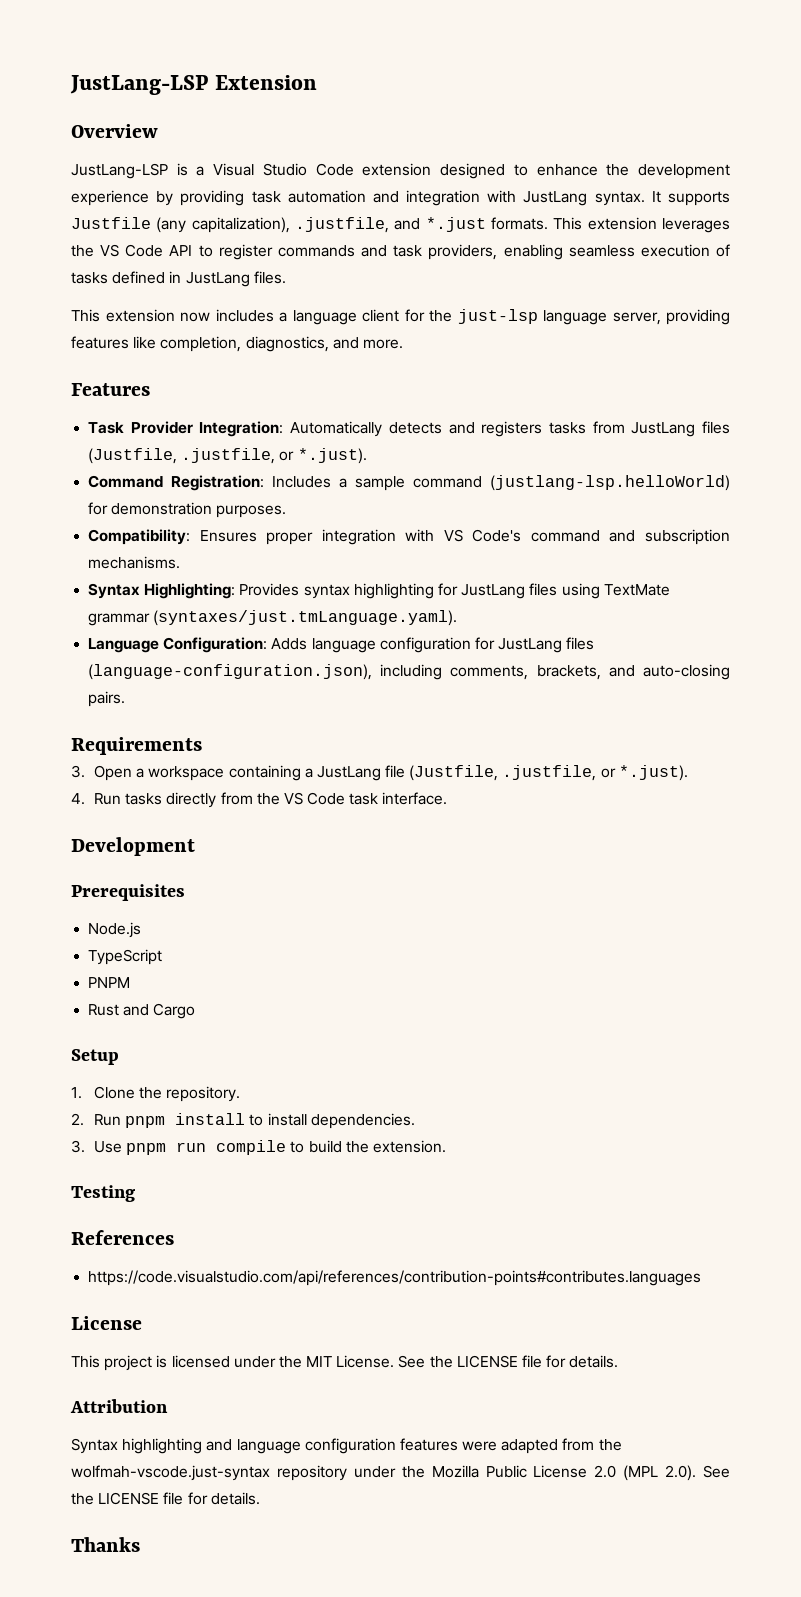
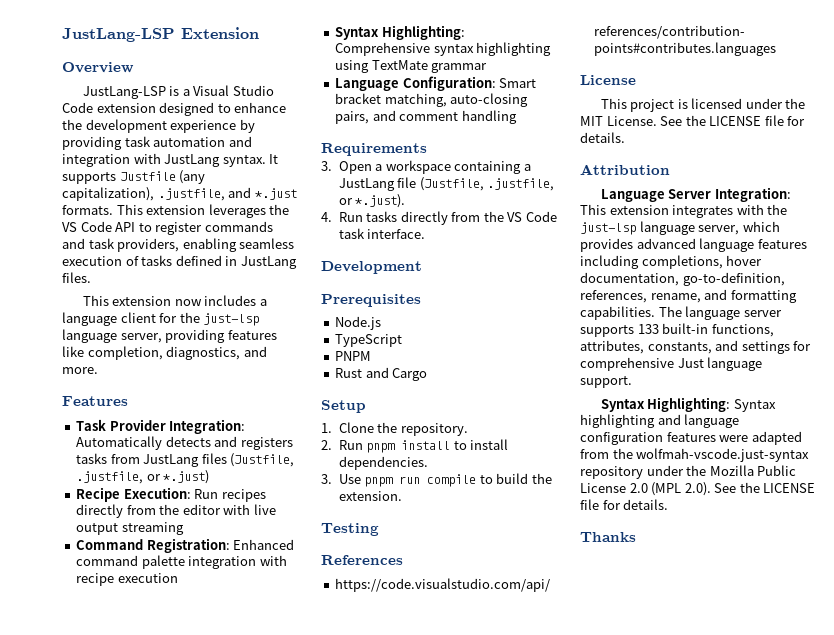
[297,448,367,464] [88,475,730,491] [88,502,287,518] [88,529,730,545] [88,556,181,569] [88,583,300,599] *.just). // Command Registration: Includes a sample command (justlang-lsp.helloWorld) for demonstration purposes. // Compatibility: Ensures proper integration with VS Code's command and subscription mechanisms. // Syntax Highlighting: Provides -> [163,470,210,484] [76,487,266,502] [76,504,276,518] [76,522,184,535] [76,538,295,553] [76,555,287,569] [76,573,178,586] [335,25,465,40] [335,42,431,56] *.just) // Recipe Execution: Run recipes directly from the editor with live output streaming // Command Registration: Enhanced command palette integration with recipe execution // Syntax Highlighting: Comprehensive
[437,583,558,599] for JustLang files -> (552, 49) none
[153,610,458,626] (syntaxes/just.tmLanguage.yaml). -> (488, 68) none
[271,637,595,653] [88,664,731,680] [88,691,126,707] Adds language configuration for JustLang files (language-configuration.json), including comments, brackets, and auto-closing pairs. -> [499,78,537,88] [335,93,529,107] [335,110,517,124] Smart bracket matching, auto-closing pairs, and comment handling
(168, 1406) none -> [600,187,791,202] [580,204,788,218] [580,221,780,235] [580,238,807,252] [580,255,763,269] [580,272,785,286] [580,289,797,303] [580,306,782,320] [580,323,774,337] [580,340,812,354] [580,357,763,371] [580,376,632,388] [600,397,731,412] Language Server Integration: This extension integrates with the just-lsp language server, which provides advanced language features including completions, hover documentation, go-to-definition, references, rename, and formatting capabilities. The language server supports 133 built-in functions, attributes, constants, and settings for comprehensive Just language support. // Syntax Highlighting:

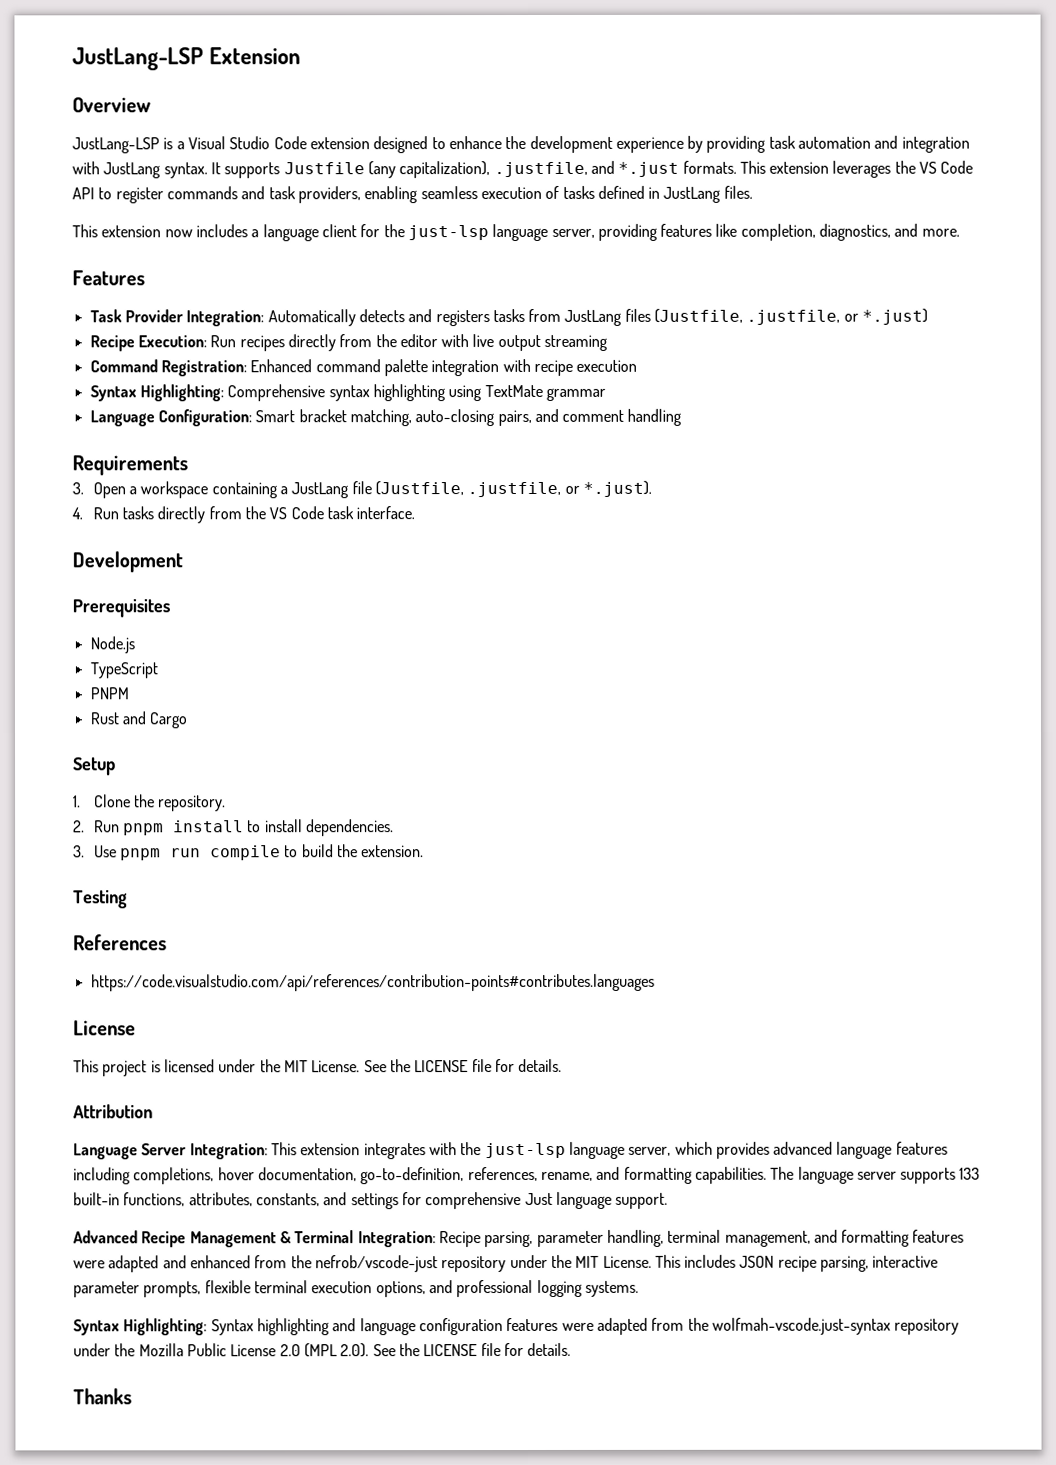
(632, 382) none -> [73,1229,965,1248] [73,1254,939,1273] [73,1279,639,1298] // Advanced Recipe Management & Terminal Integration: Recipe parsing, parameter handling, terminal management, and formatting features were adapted and enhanced from the nefrob/vscode-just repository under the MIT License. This includes JSON recipe parsing, interactive parameter prompts, flexible terminal execution options, and professional logging systems.

